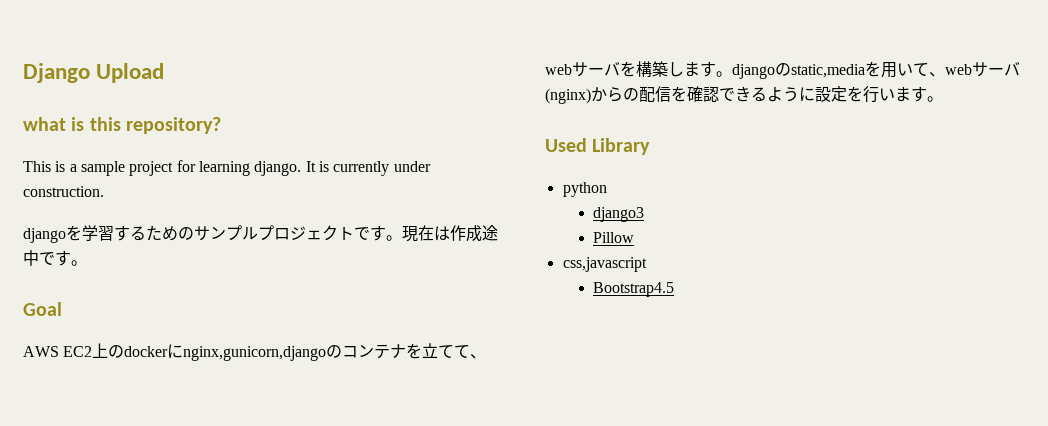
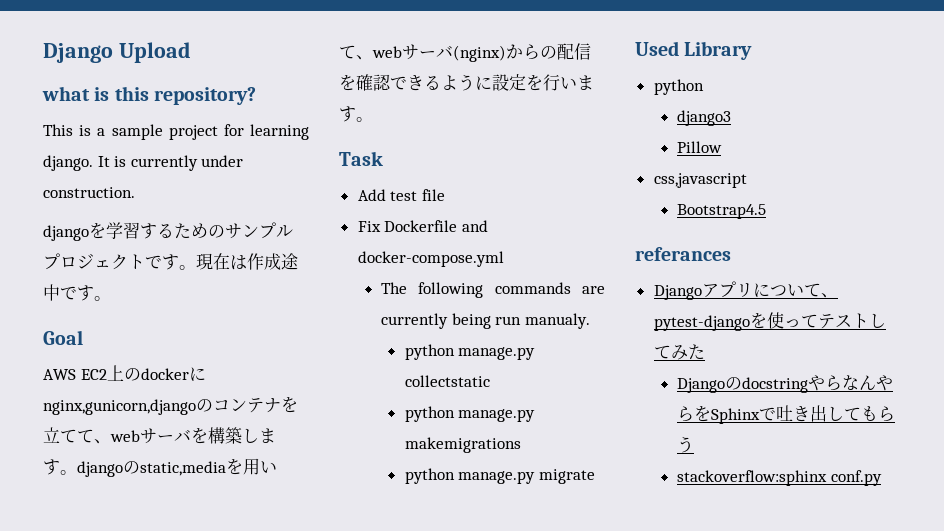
(943, 99) none -> [339,151,383,166] [357,189,445,201] [357,220,488,232] [357,251,504,267] [381,282,605,298] [381,313,590,329] [404,344,536,360] [404,375,490,387] [404,406,536,422] [404,437,521,453] [404,468,595,484] // Task // Add test file // Fix Dockerfile and docker-compose.yml // The following commands are currently being run manualy. // python manage.py collectstatic // python manage.py makemigrations // python manage.py migrate
(675, 289) none -> [635,247,731,261] [653,281,838,300] [653,312,886,331] [653,344,705,360] [677,375,894,393] [677,405,896,424] [677,436,695,453] [677,470,882,486] // referances // Djangoアプリについて、pytest-djangoを使ってテストしてみた // DjangoのdocstringやらなんやらをSphinxで吐き出してもらう // stackoverflow:sphinx conf.py

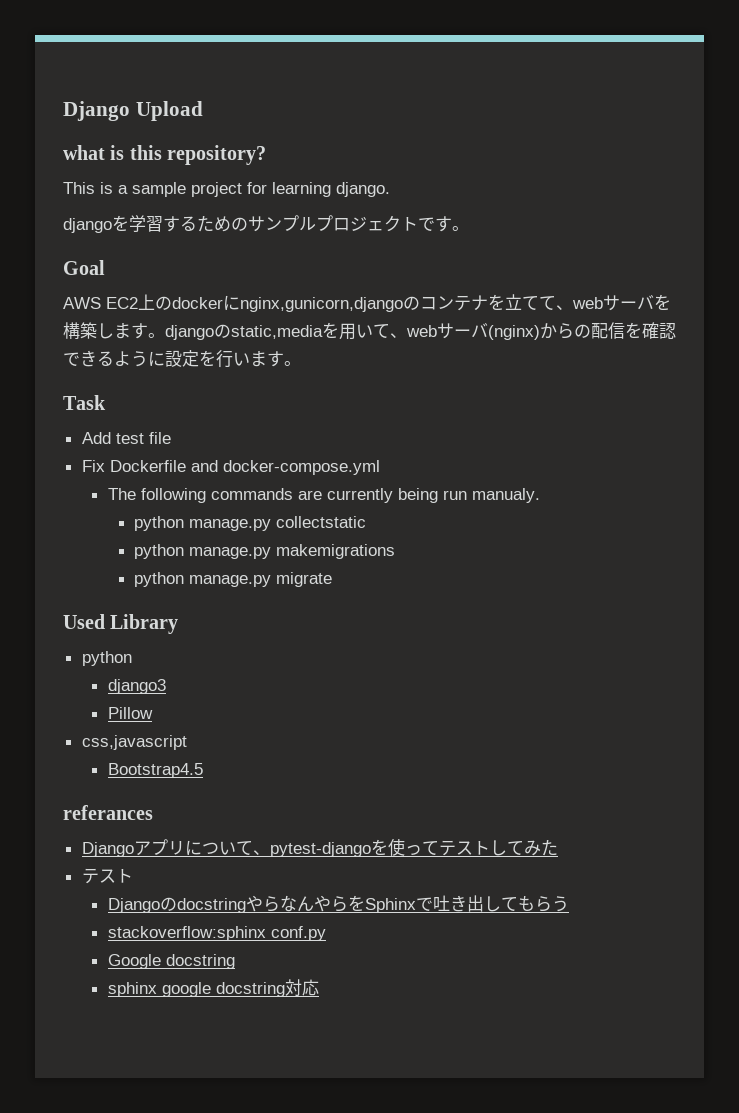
[97,155,244,171] [43,187,135,198] It is currently under construction. -> (390, 189) none
[196,253,298,270] [43,284,111,301] 現在は作成途中です。 -> (469, 228) none
(705, 352) none -> [81,868,133,884] // テスト
(882, 478) none -> [107,954,235,969] [107,979,319,997] // Google docstring // sphinx google docstring対応

